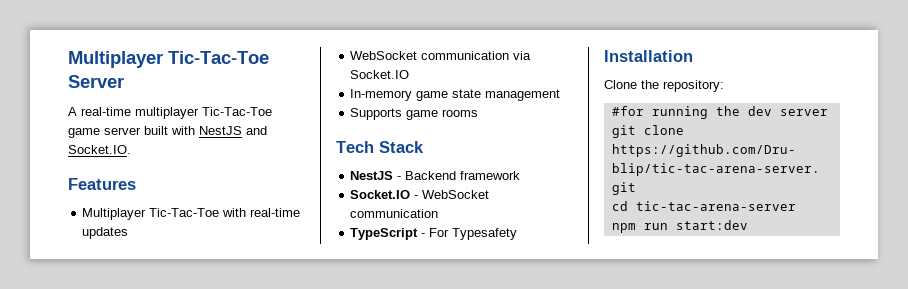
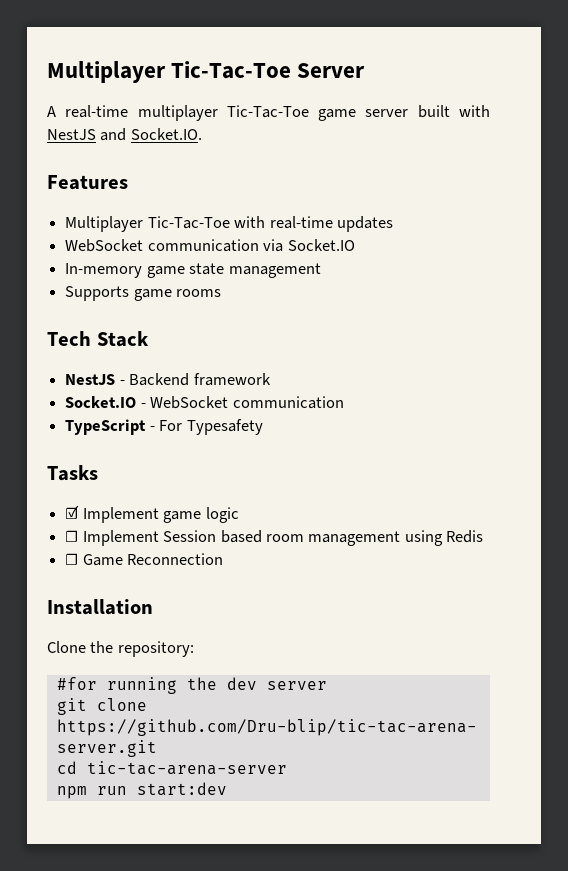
(518, 234) none -> [47,465,98,481] [65,505,239,523] [65,530,484,546] [65,553,224,566] // Tasks // ☑ Implement game logic // ☐ Implement Session based room management using Redis // ☐ Game Reconnection

